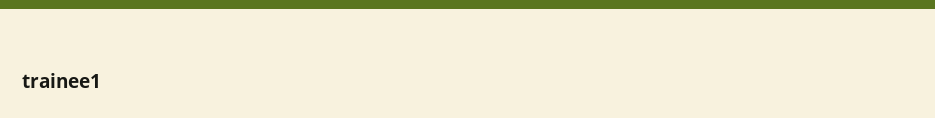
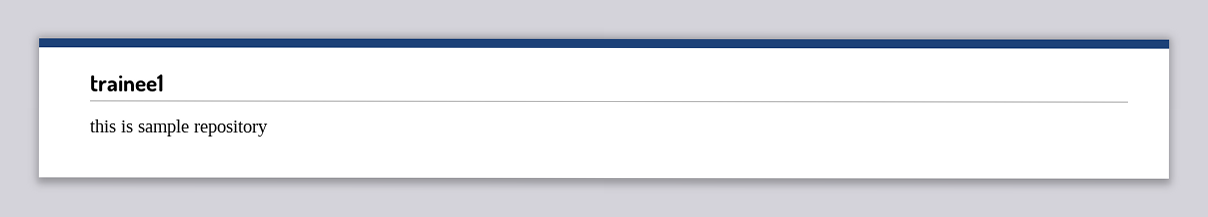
(101, 80) none -> [89,119,268,137] // this is sample repository

